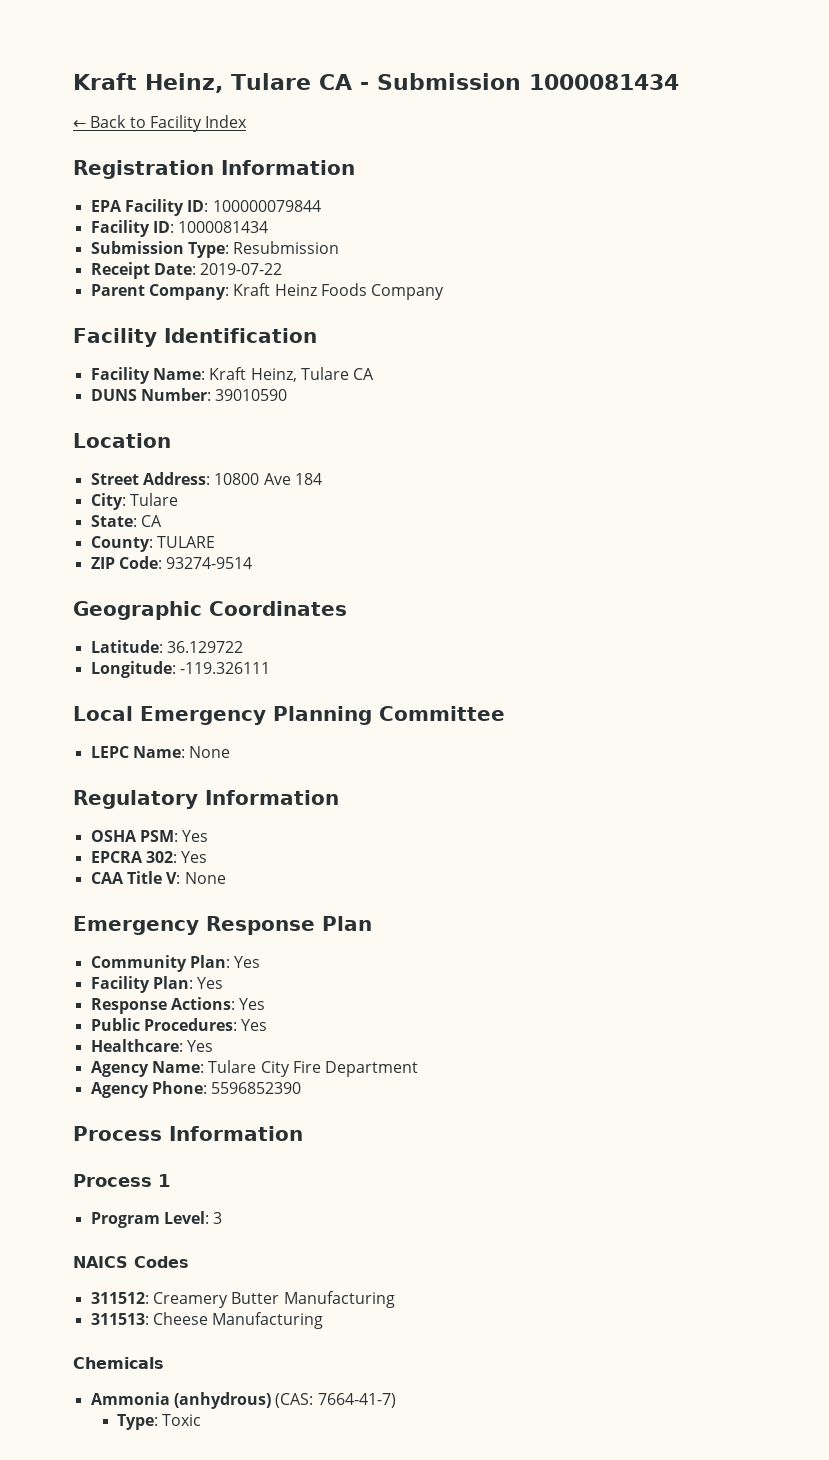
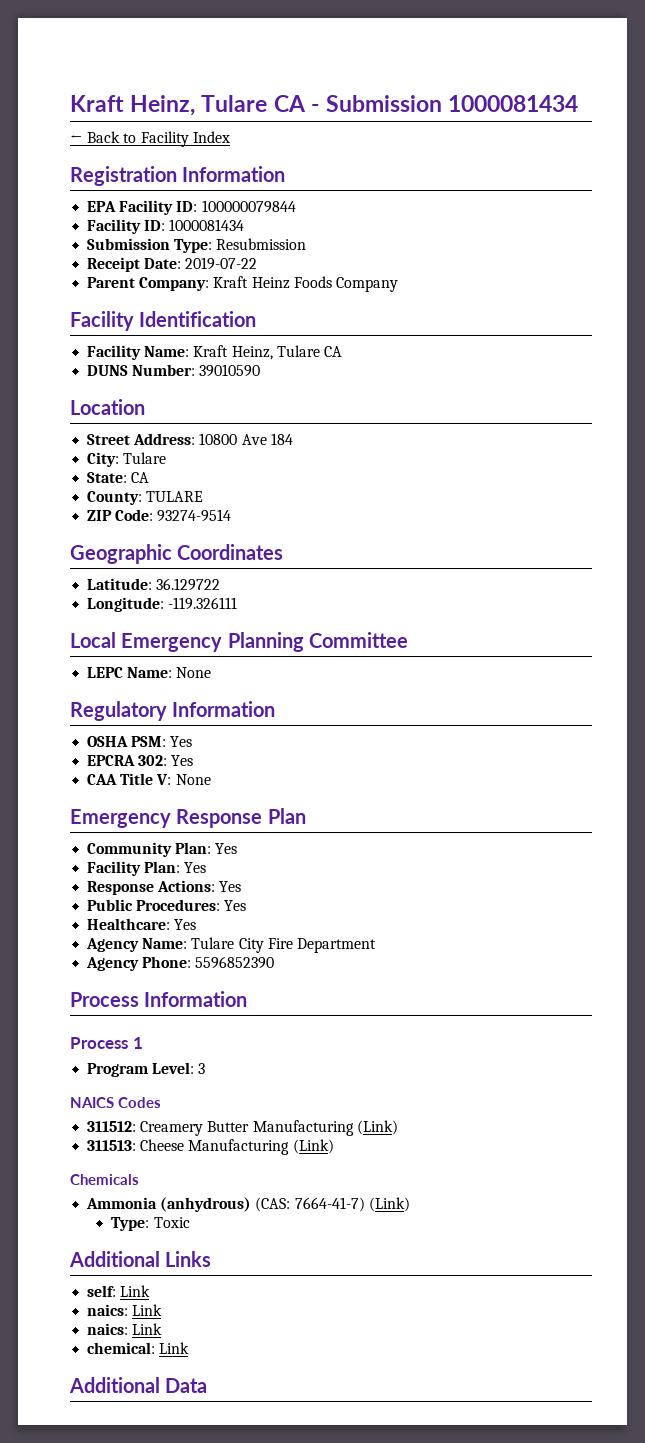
(395, 1299) none -> [356,1120,398,1135] (Link)
(324, 1320) none -> [292,1139,334,1154] (Link)
(396, 1400) none -> [368,1197,410,1212] (Link)
(202, 1420) none -> [69,1251,212,1267] [87,1285,151,1297] [87,1304,163,1316] [87,1323,163,1335] [87,1342,190,1354] [69,1377,208,1393] // Additional Links // self: Link // naics: Link // naics: Link // chemical: Link // Additional Data

